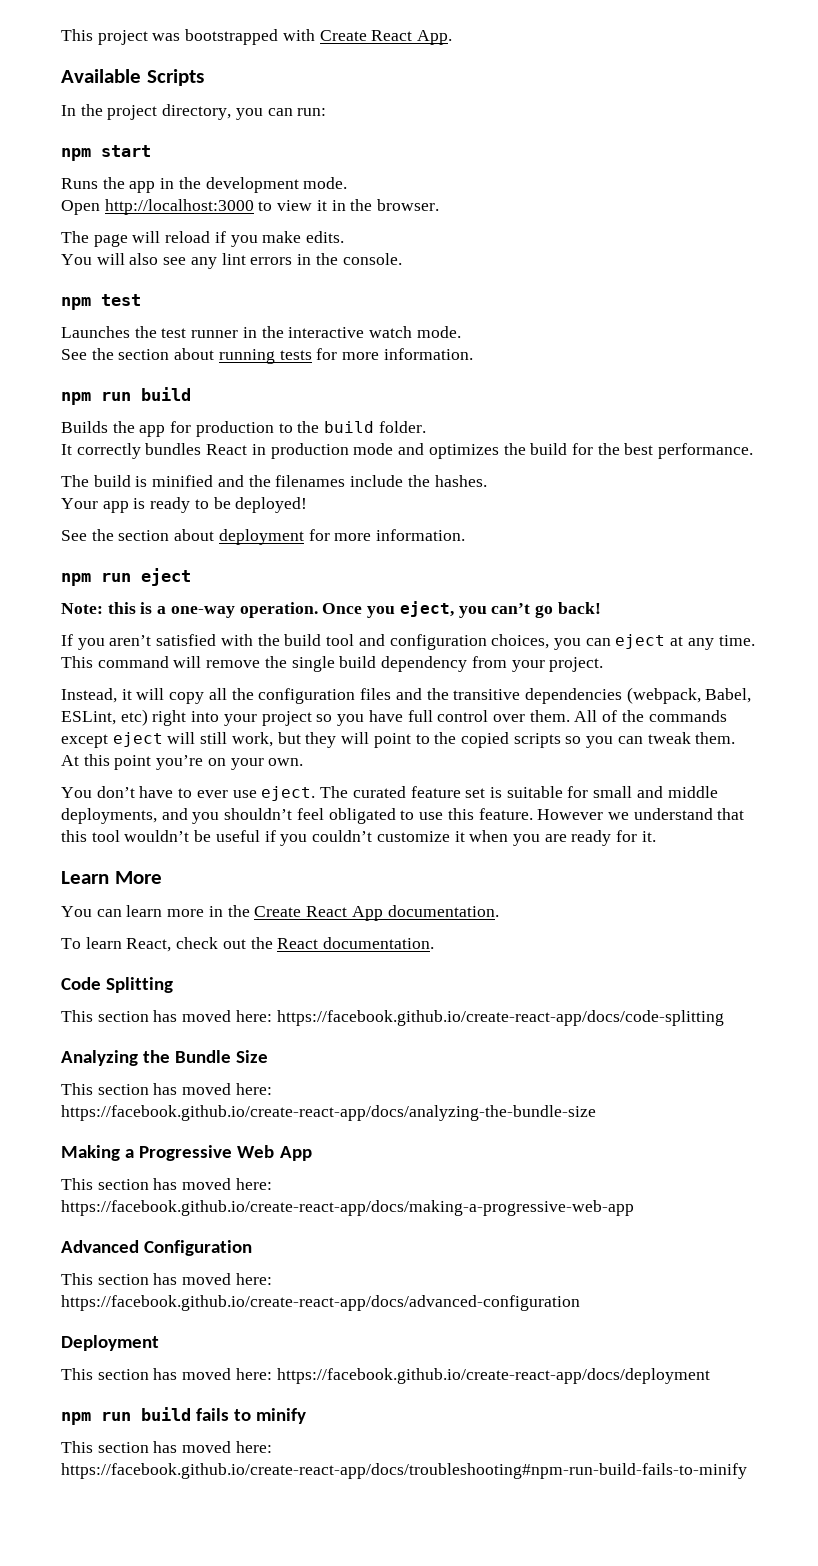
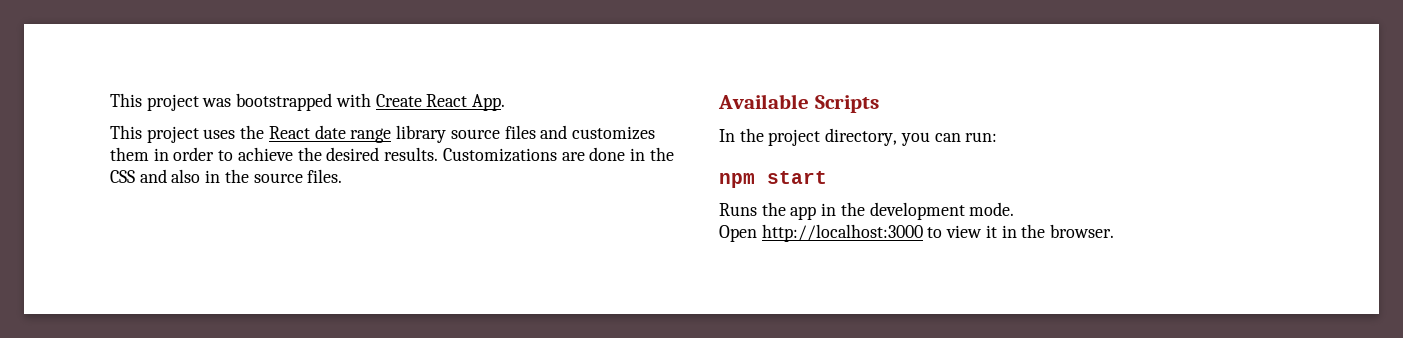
(453, 37) none -> [110,125,655,143] [110,147,674,162] [110,169,343,183] // This project uses the React date range library source files and customizes them in order to achieve the desired results. Customizations are done in the CSS and also in the source files.
[61,231,345,247] [61,253,402,269] [61,294,141,310] [61,326,461,338] [61,348,473,364] [61,387,191,405] [61,421,426,437] [61,443,754,459] [61,475,487,487] [61,497,308,513] [61,529,466,545] [61,568,191,586] [61,601,601,618] [61,634,755,650] [61,656,604,672] [61,687,752,704] [61,709,727,726] [61,732,736,748] [61,754,304,770] [61,786,718,801] [61,808,745,824] [61,830,656,846] [61,871,162,884] [61,905,499,921] [61,937,435,952] [61,977,174,993] [61,1010,724,1026] [61,1050,269,1066] [61,1083,272,1095] [61,1105,596,1121] [61,1145,312,1161] [61,1178,272,1190] [61,1200,634,1216] [61,1240,253,1256] [61,1273,272,1285] [61,1295,580,1311] [61,1335,159,1351] [61,1368,710,1384] [61,1407,307,1425] [61,1441,272,1453] [61,1463,747,1479] // The page will reload if you make edits. // You will also see any lint errors in the console. // npm test // Launches the test runner in the interactive watch mode. // See the section about running tests for more information. // npm run build // Builds the app for production to the build folder. // It correctly bundles React in production mode and optimizes the build for the best performance. // The build is minified and the filenames include the hashes. // Your app is ready to be deployed! // See the section about deployment for more information. // npm run eject // Note: this is a one-way operation. Once you eject, you can’t go back! // If you aren’t satisfied with the build tool and configuration choices, you can eject at any time. This command will remove the single build dependency from your project. // Instead, it will copy all the configuration files and the transitive dependencies (webpack, Babel, ESLint, etc) right into your project so you have full control over them. All of the commands except eject will still work, but they will point to the copied scripts so you can tweak them. At this point you’re on your own. // You don’t have to ever use eject. The curated feature set is suitable for small and middle deployments, and you shouldn’t feel obligated to use this feature. However we understand that this tool wouldn’t be useful if you couldn’t customize it when you are ready for it. // Learn More // You can learn more in the Create React App documentation. // To learn React, check out the React documentation. // Code Splitting // This section has moved here: https://facebook.github.io/create-react-app/docs/code-splitting // Analyzing the Bundle Size // This section has moved here: https://facebook.github.io/create-react-app/docs/analyzing-the-bundle-size // Making a Progressive Web App // This section has moved here: https://facebook.github.io/create-react-app/docs/making-a-progressive-web-app // Advanced Configuration // This section has moved here: https://facebook.github.io/create-react-app/docs/advanced-configuration // Deployment // This section has moved here: https://facebook.github.io/create-react-app/docs/deployment // npm run build fails to minify // This section has moved here: https://facebook.github.io/create-react-app/docs/troubleshooting#npm-run-build-fails-to-minify -> (1115, 231) none

